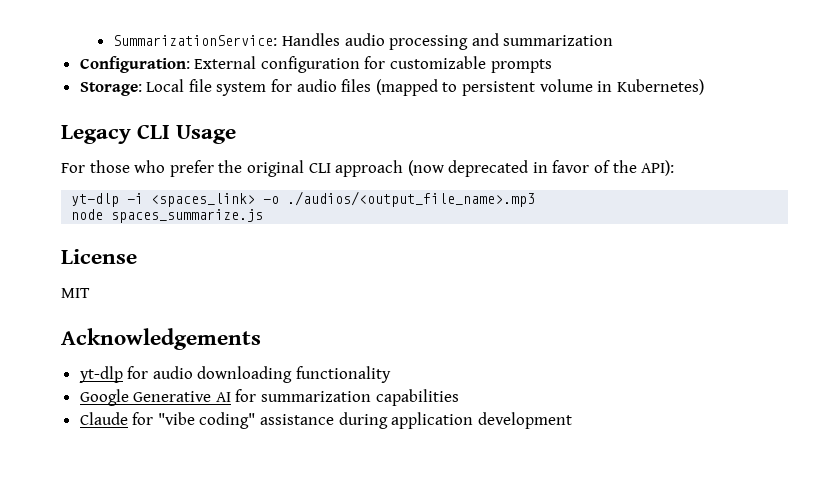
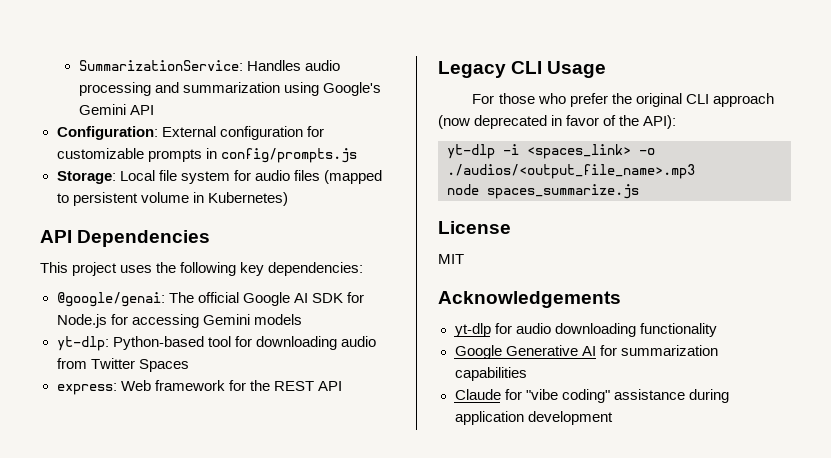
(614, 40) none -> [283,82,381,96] [78,104,154,115] using Google's Gemini API
(552, 66) none -> [205,148,357,163] in config/prompts.js
(704, 87) none -> [40,230,211,247] [40,262,364,276] [56,292,364,307] [56,314,302,328] [56,336,376,351] [56,358,189,372] [56,380,342,395] // API Dependencies // This project uses the following key dependencies: // @google/genai: The official Google AI SDK for Node.js for accessing Gemini models // yt-dlp: Python-based tool for downloading audio from Twitter Spaces // express: Web framework for the REST API

